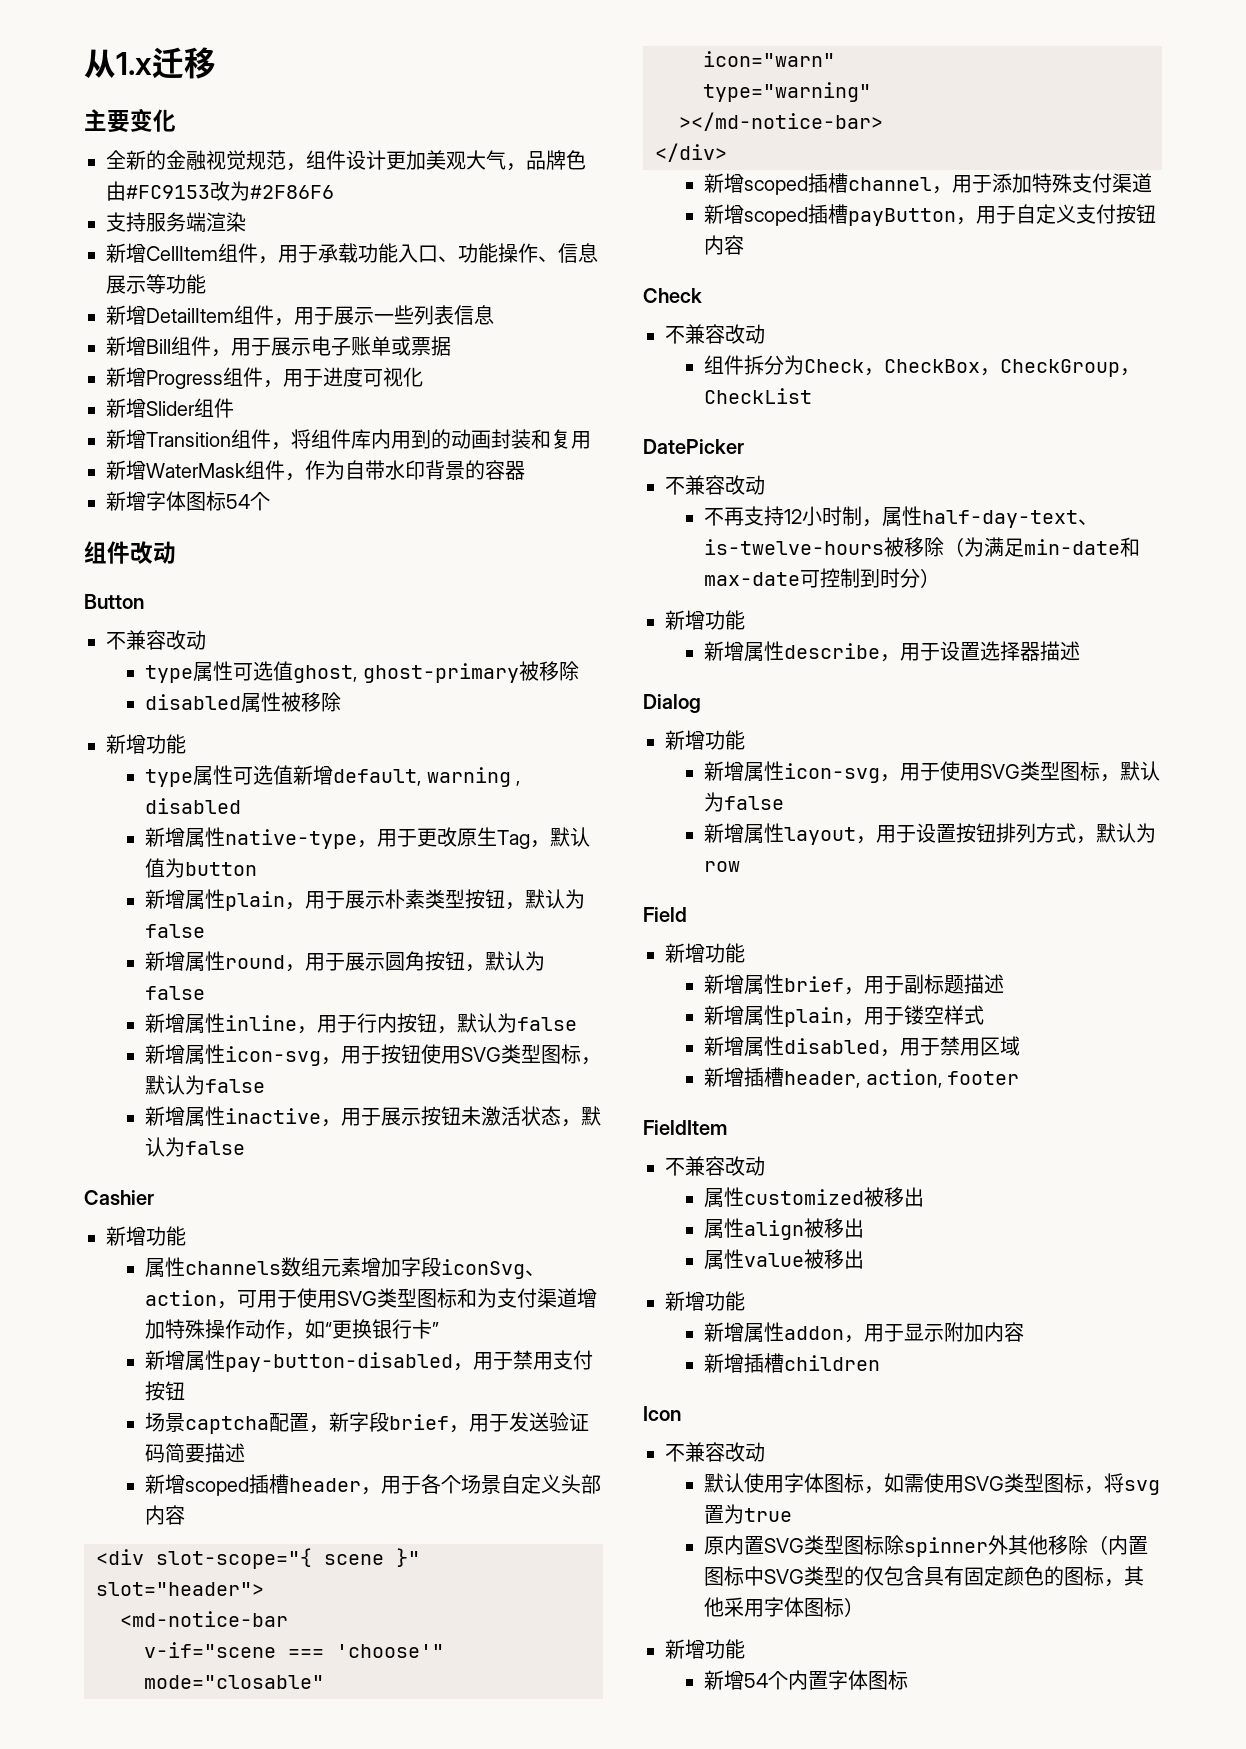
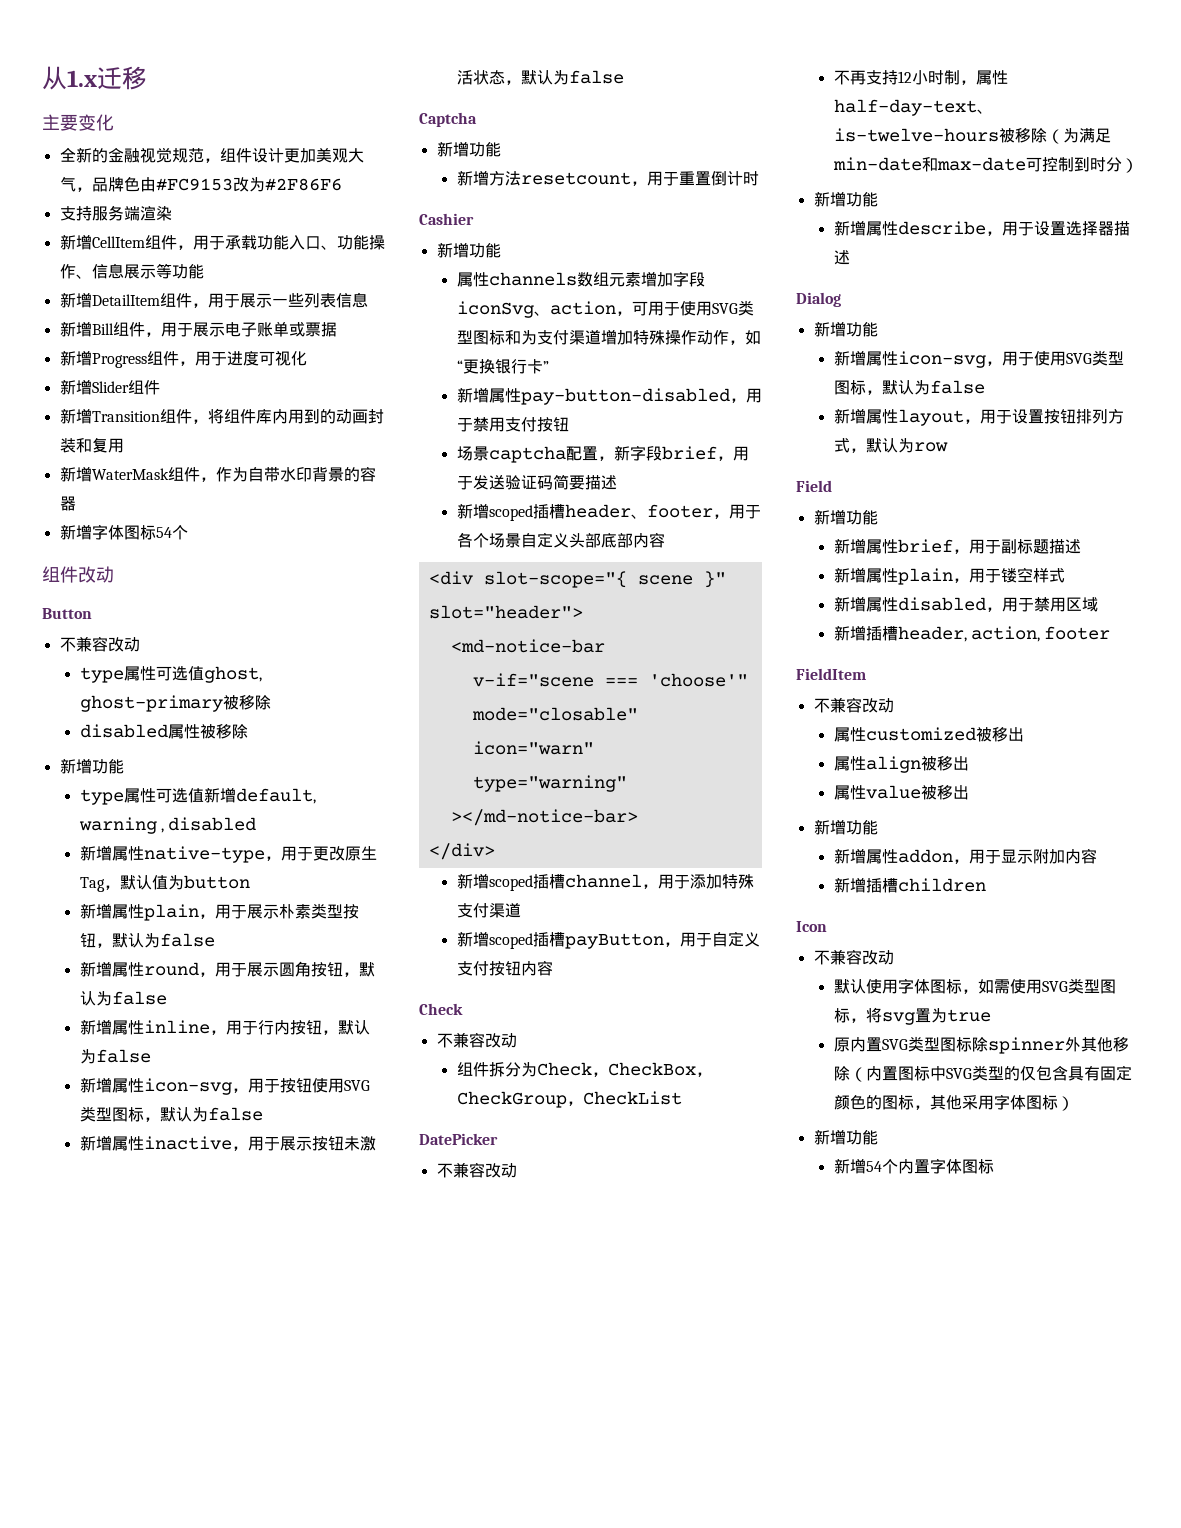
(246, 1148) none -> [419,112,477,127] [436,141,501,157] [456,170,759,186] // Captcha // 新增功能 // 新增方法resetcount，用于重置倒计时
(362, 1485) none -> [630,504,713,519] 、footer
(602, 1484) none -> [600,533,633,548] 底部

